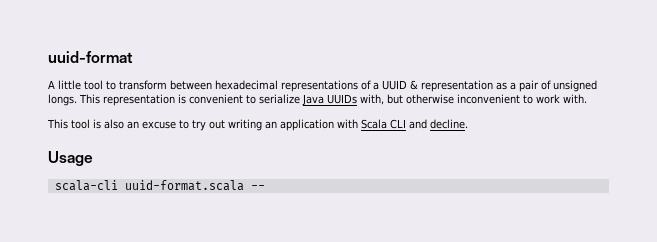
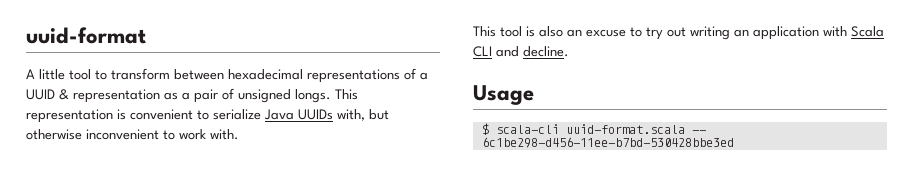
(93, 158) none -> [481,123,489,135] $
(265, 187) none -> [481,137,734,148] 6c1be298-d456-11ee-b7bd-530428bbe3ed

